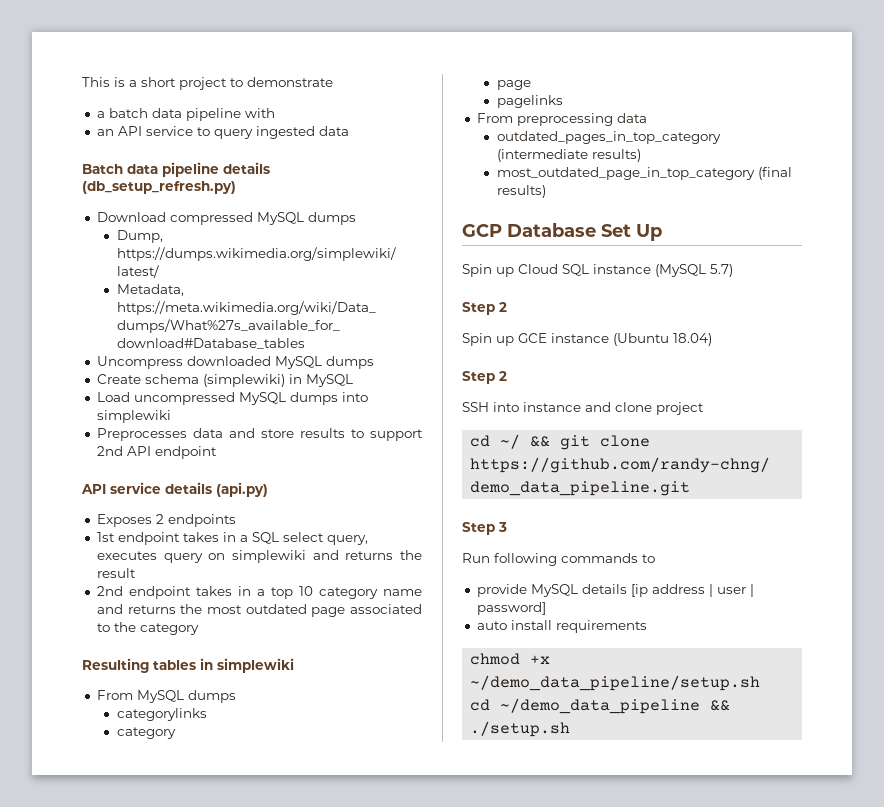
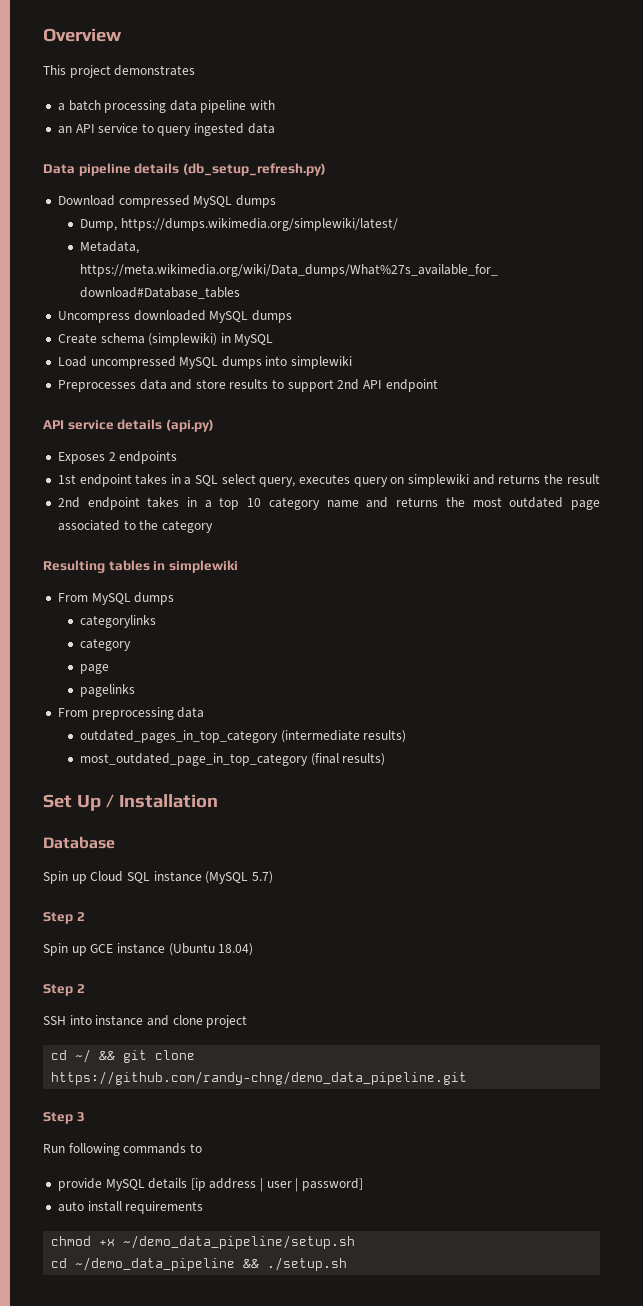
[82,77,333,90] This is a short project to demonstrate -> [43,28,122,42] [43,65,196,78] Overview // This project demonstrates
(148, 113) none -> [104,100,167,113] processing
[82,164,158,174] Batch data -> [43,164,75,174] Data
[462,223,596,237] GCP Database -> (386, 759) none
(662, 232) none -> [105,794,218,808] [43,836,115,849] / Installation // Database

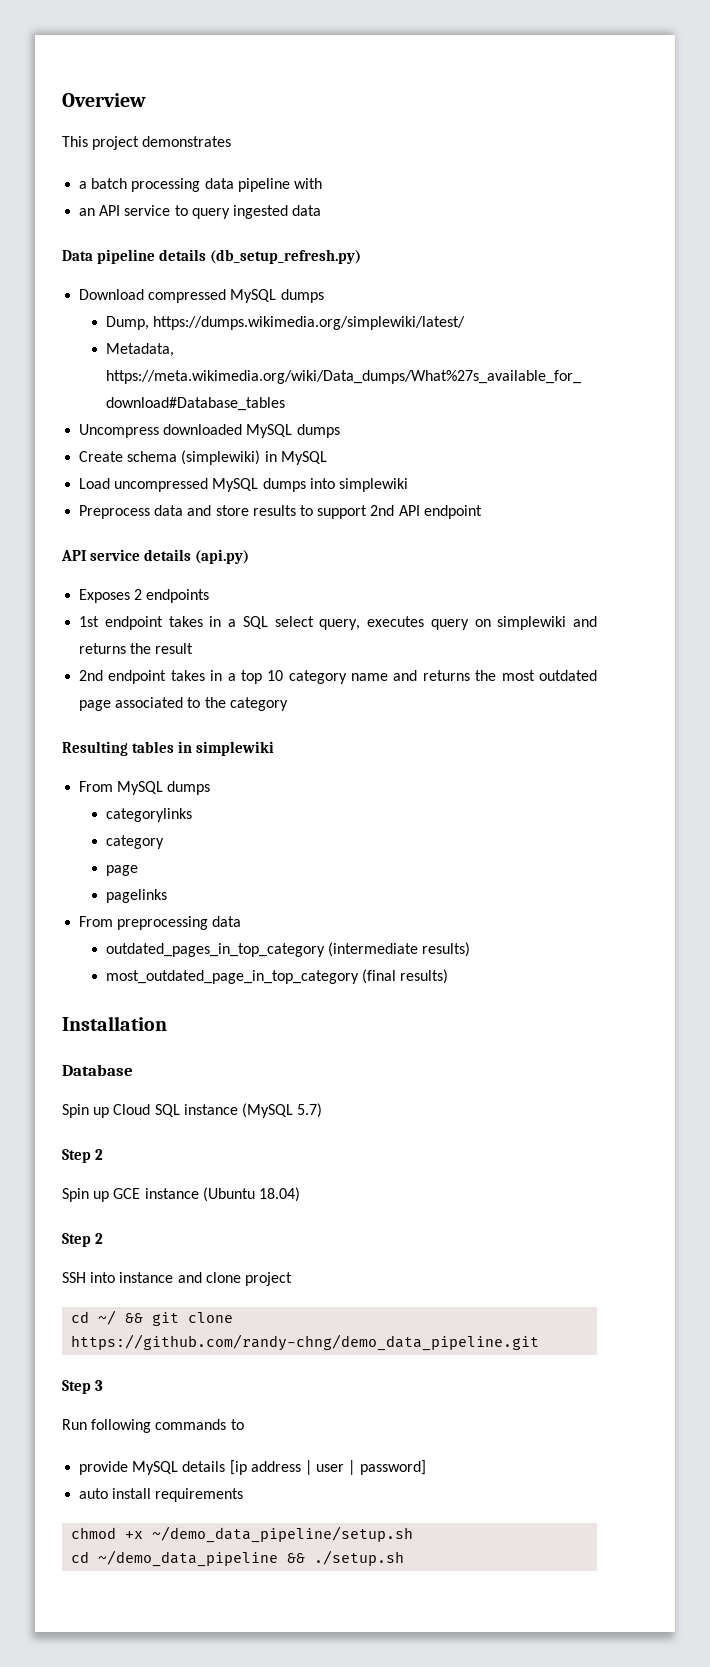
[57,380,136,392] Preprocesses -> [79,505,151,519] Preprocess
[43,794,114,811] Set Up / -> (449, 976) none

